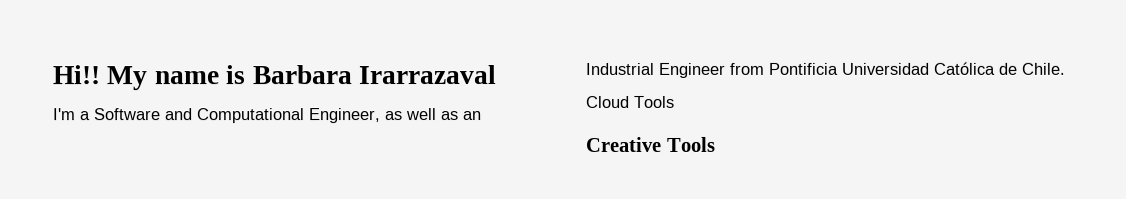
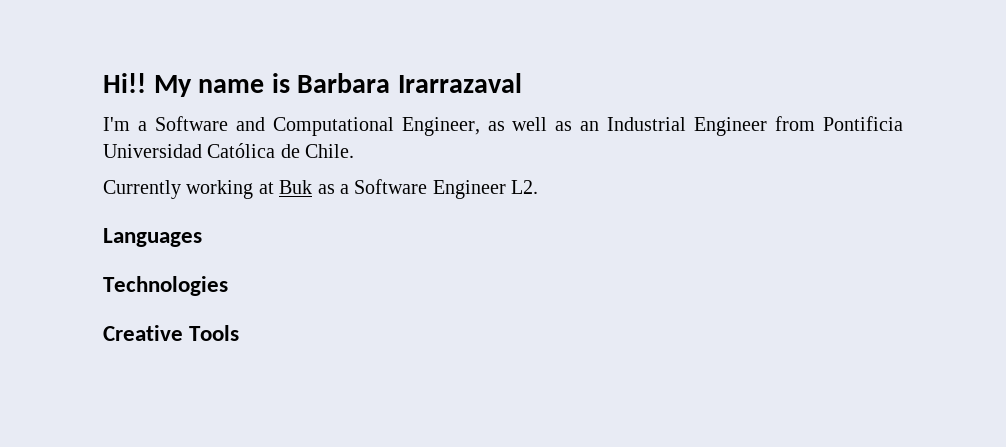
[585,95,675,108] Cloud Tools -> [103,179,539,199] [103,228,202,247] [103,276,228,296] Currently working at Buk as a Software Engineer L2. // Languages // Technologies

